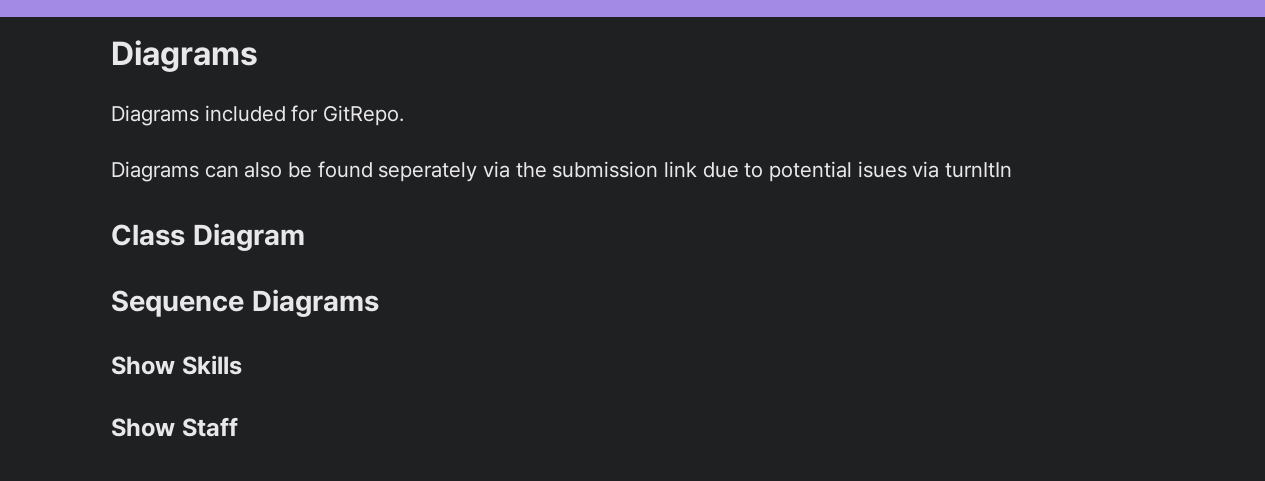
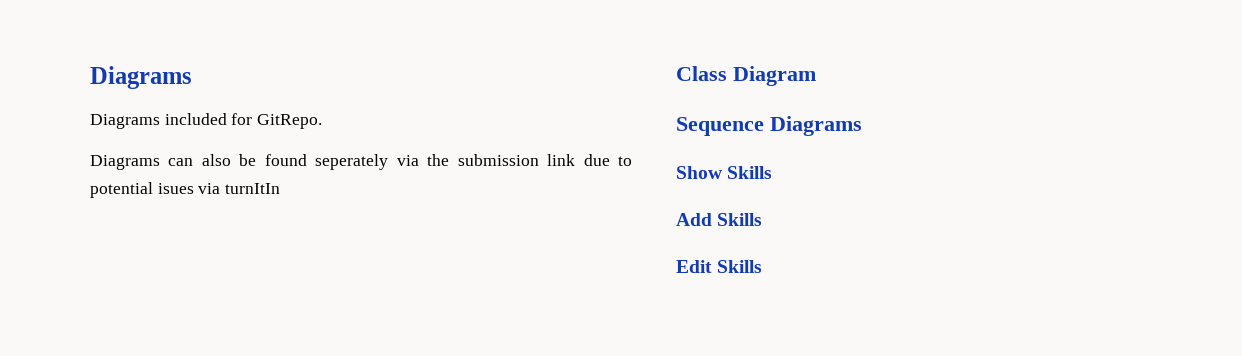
[111,417,238,437] Show Staff -> [676,213,763,226] [676,260,763,273] Add Skills // Edit Skills

